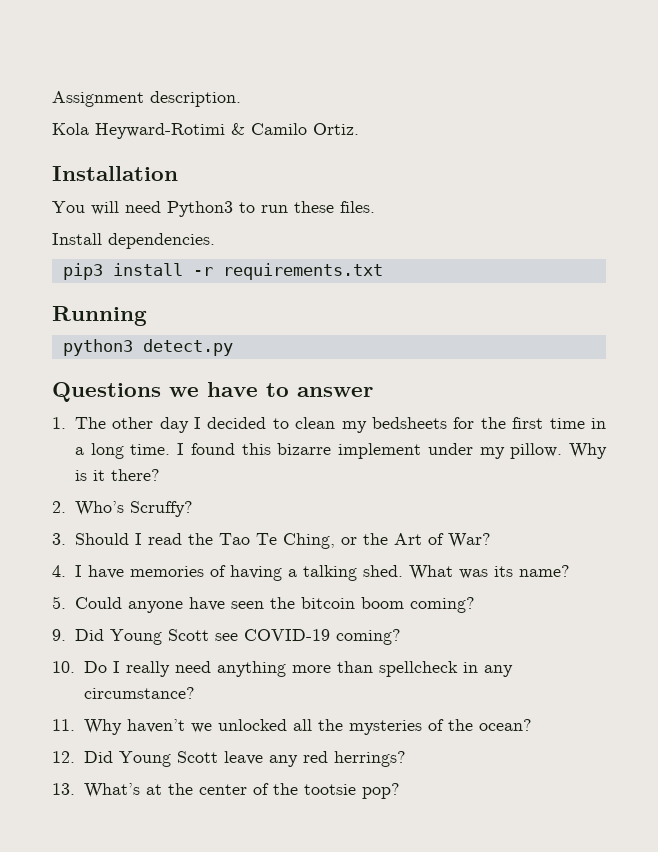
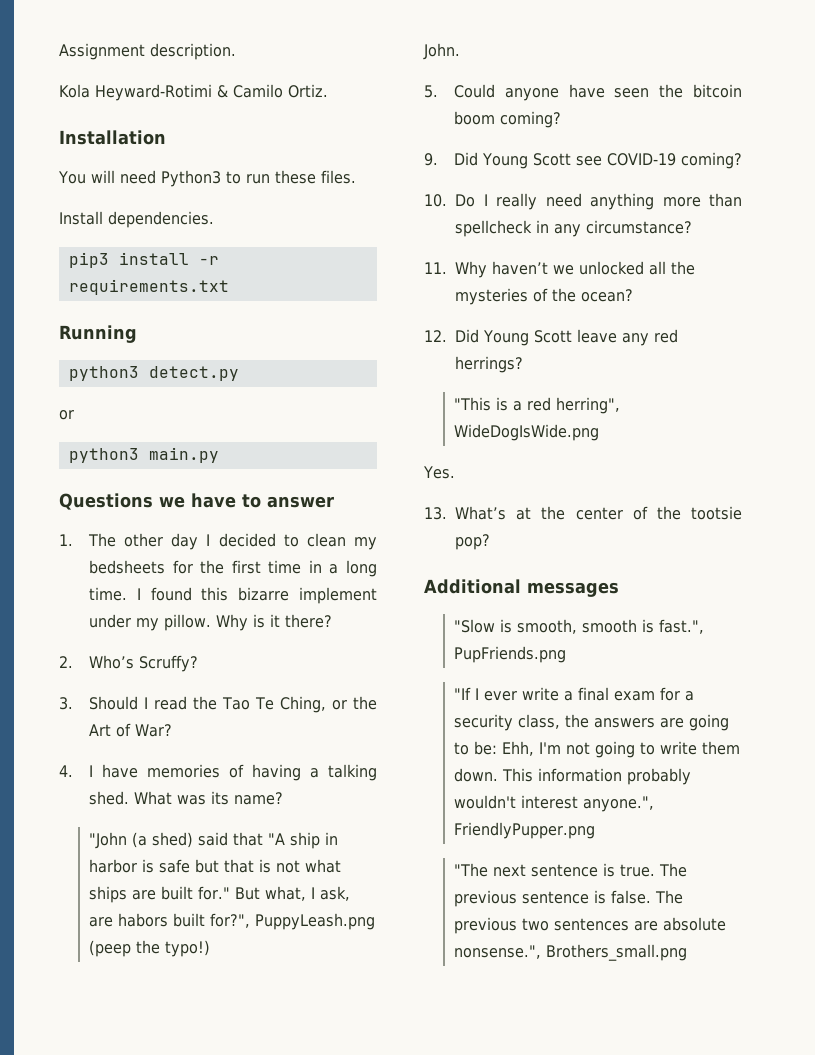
(233, 347) none -> [59,410,74,420] [68,447,219,463] // or // python3 main.py
(570, 571) none -> [89,832,339,849] [89,859,342,873] [89,886,350,903] [89,913,376,930] [89,940,211,957] [423,43,460,60] // "John (a shed) said that "A ship in harbor is safe but that is not what ships are built for." But what, I ask, are habors built for?", PuppyLeash.png (peep the typo!) // John.
(406, 759) none -> [454,397,621,414] [454,424,600,441] [423,466,455,479] // "This is a red herring", WideDogIsWide.png // Yes.
(400, 791) none -> [424,579,619,597] [454,619,705,634] [454,646,567,663] [454,687,695,701] [454,714,730,731] [454,741,741,758] [454,768,692,785] [454,795,655,812] [454,822,596,839] [454,863,688,877] [454,890,684,907] [454,917,727,934] [454,944,688,961] // Additional messages // "Slow is smooth, smooth is fast.", PupFriends.png // "If I ever write a final exam for a security class, the answers are going to be: Ehh, I'm not going to write them down. This information probably wouldn't interest anyone.", FriendlyPupper.png // "The next sentence is true. The previous sentence is false. The previous two sentences are absolute nonsense.", Brothers_small.png

